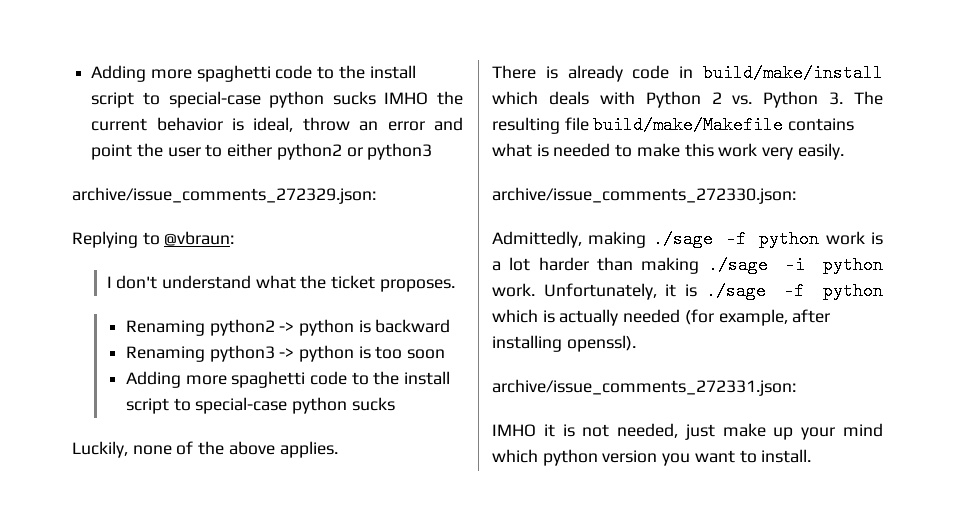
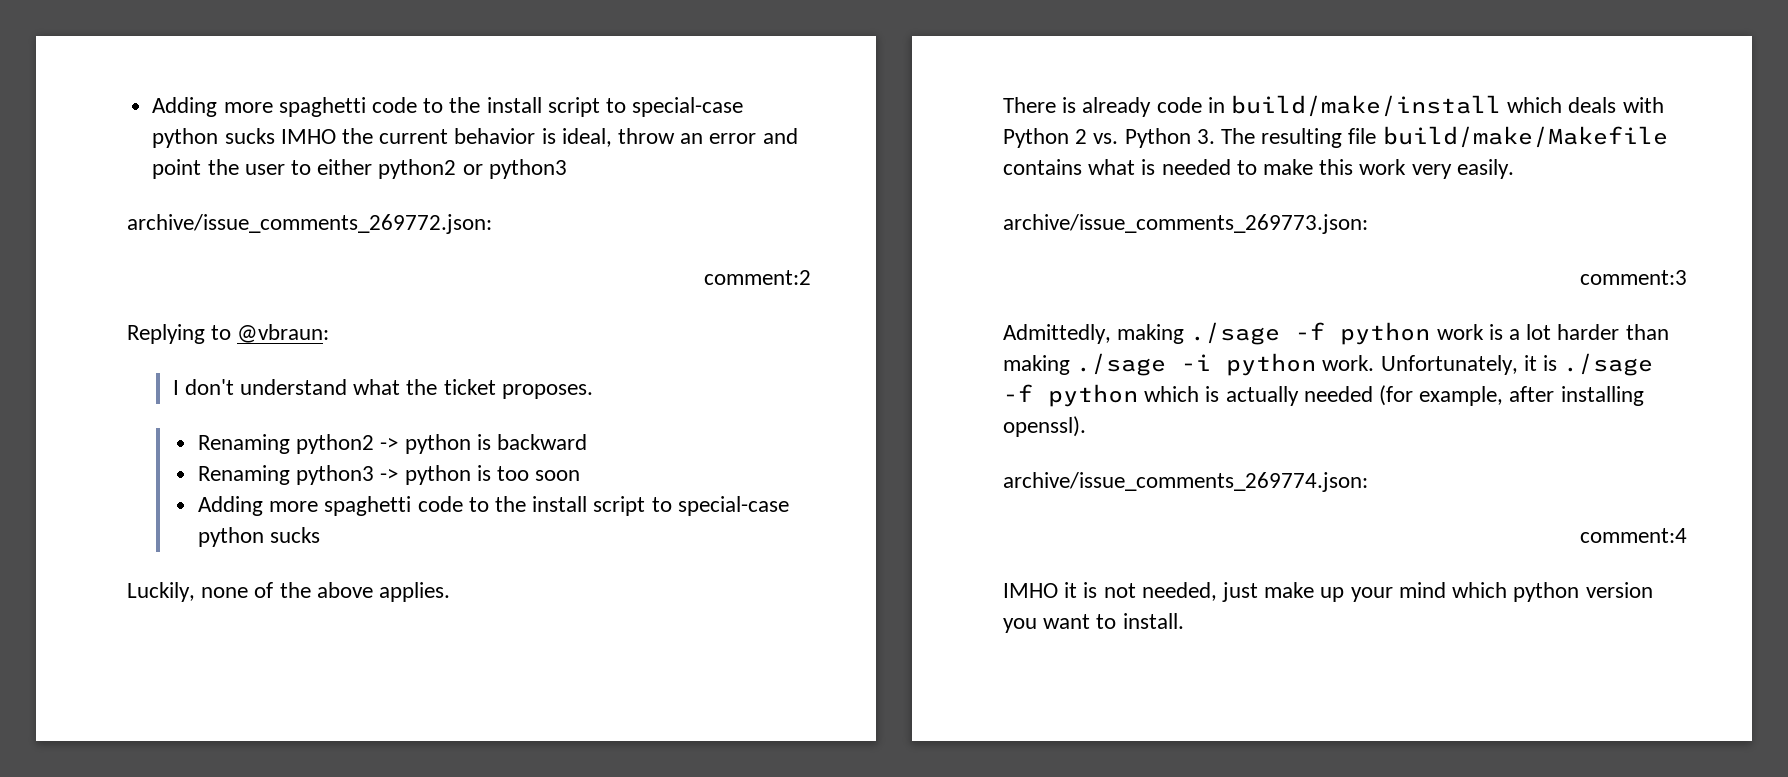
[72,187,376,204] archive/issue_comments_272329.json: -> [127,214,492,234] [704,270,811,285] archive/issue_comments_269772.json: // comment:2
[492,187,796,204] archive/issue_comments_272330.json: -> [1003,214,1368,234] [1580,270,1687,285] archive/issue_comments_269773.json: // comment:3
[492,379,796,396] archive/issue_comments_272331.json: -> [1003,472,1368,492] [1580,528,1687,543] archive/issue_comments_269774.json: // comment:4

